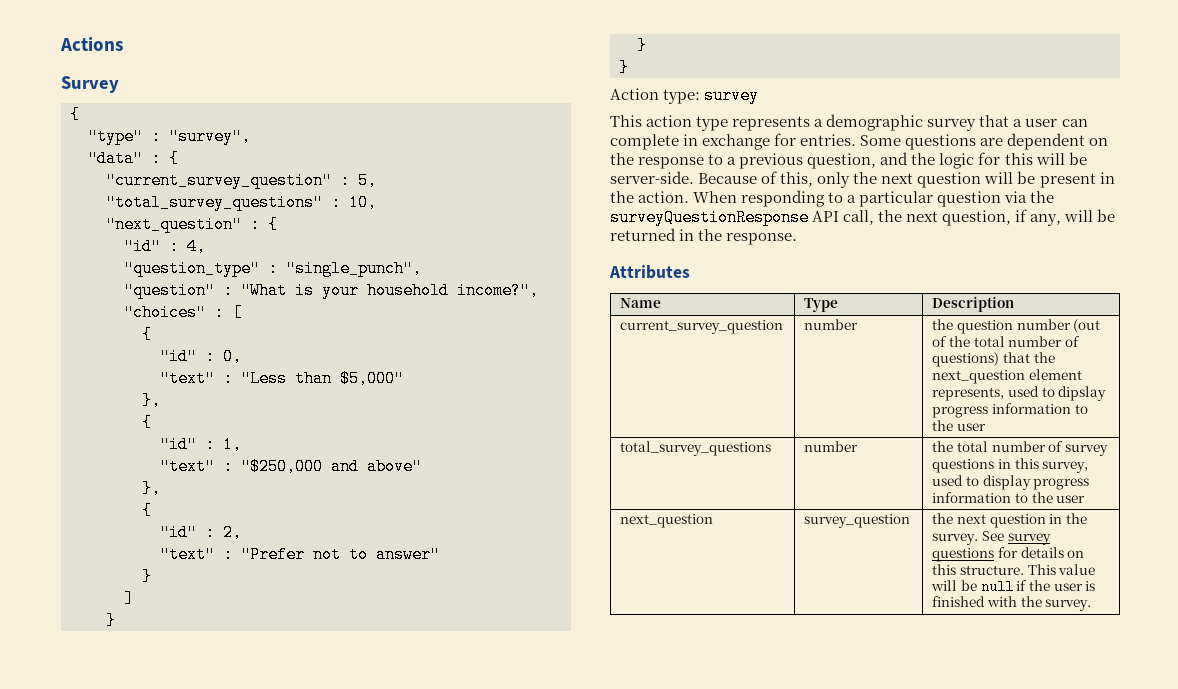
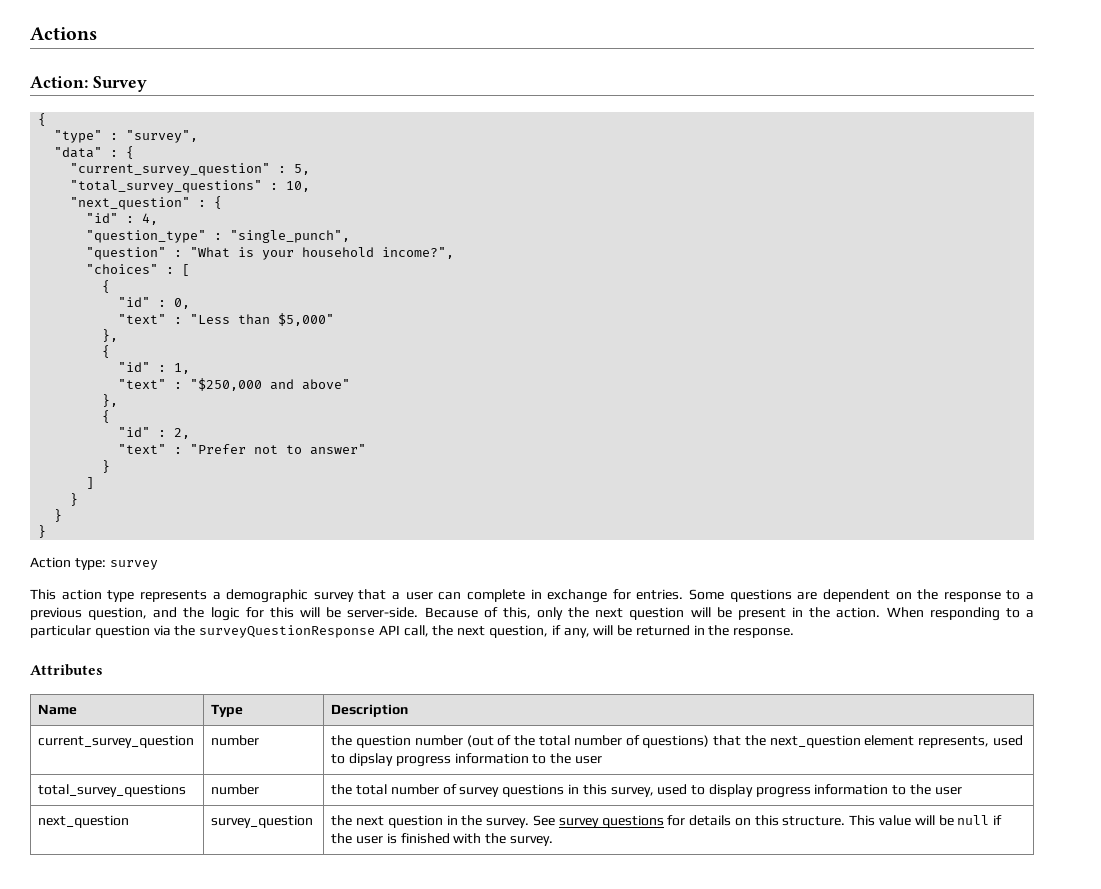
(123, 44) none -> [30,76,88,88] Action:

